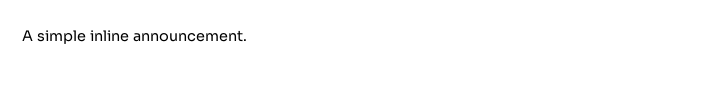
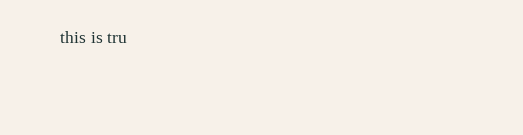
[22,30,247,44] A simple inline announcement. -> [60,31,128,43] this is tru

